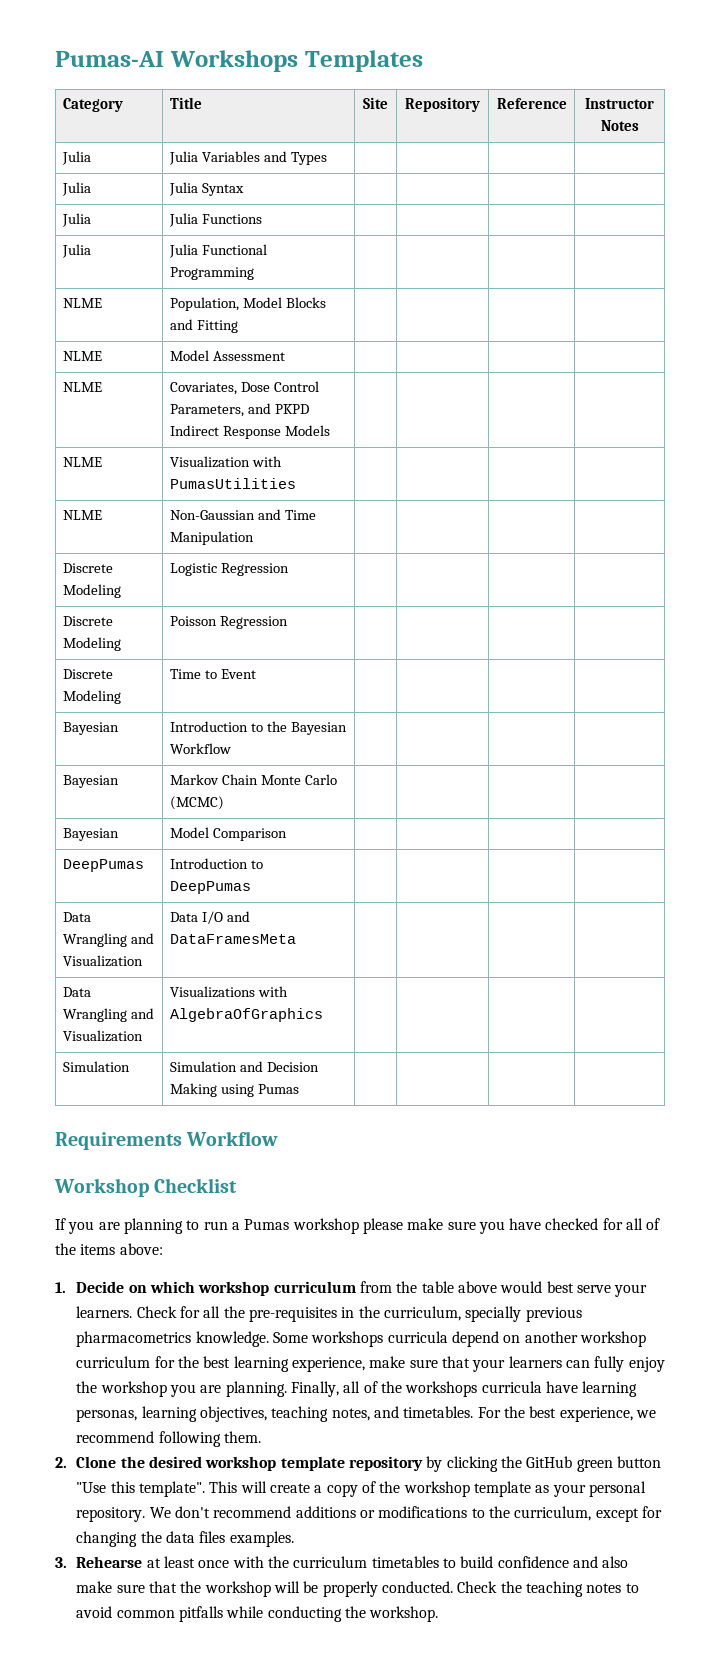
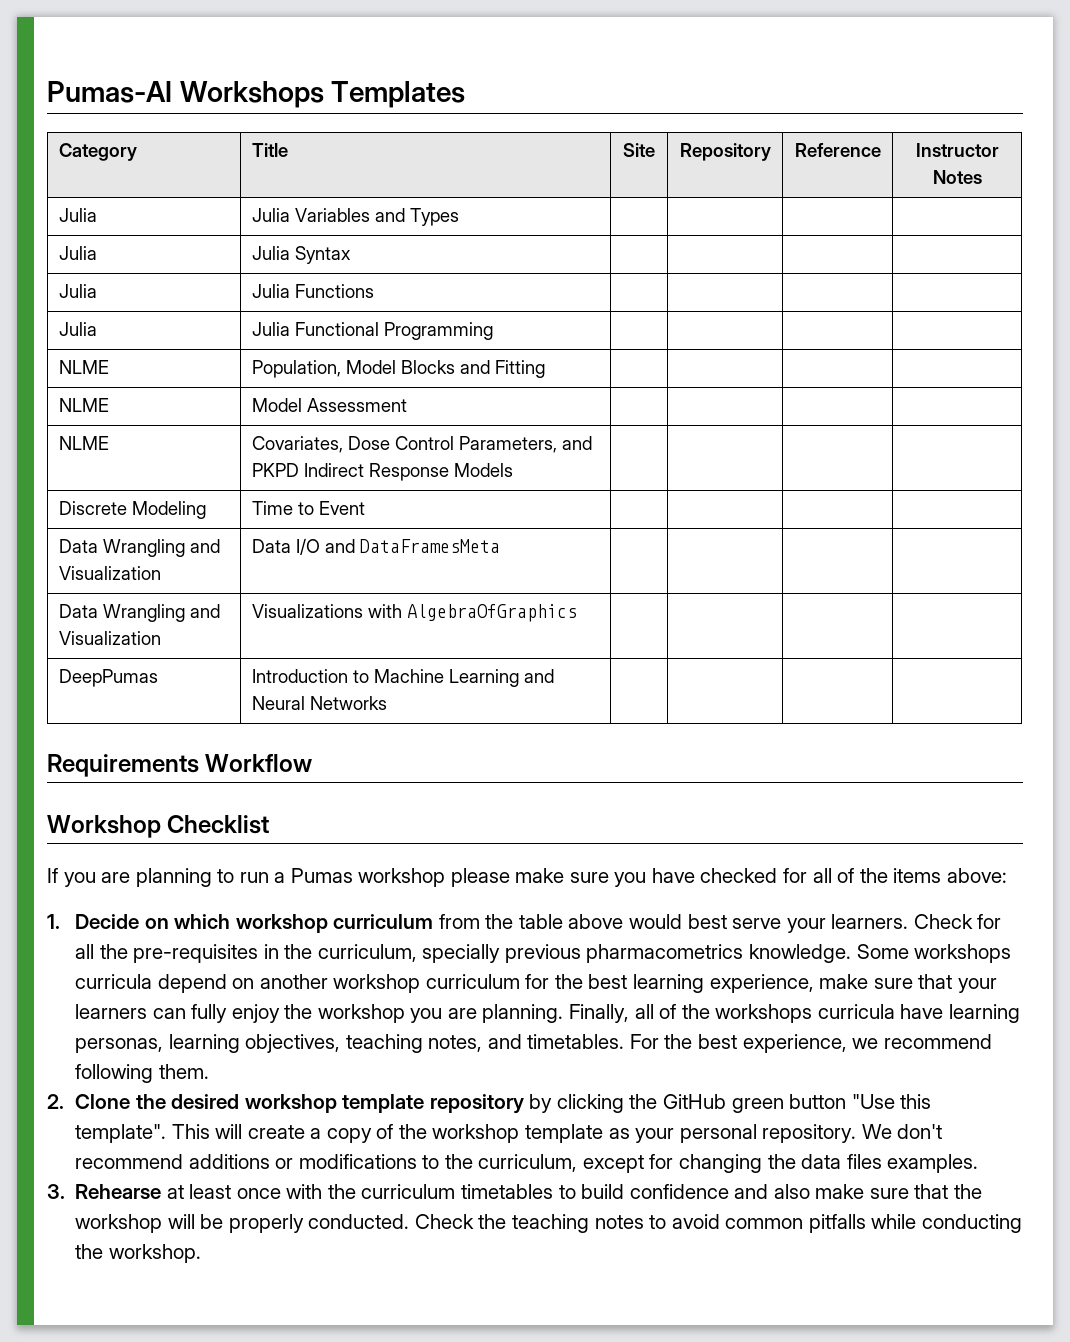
[62,457,102,467] [169,456,282,468] [169,478,296,489] [62,510,102,520] [169,509,316,520] [169,531,254,545] [62,563,113,573] [62,584,121,598] [169,563,289,576] [62,616,113,626] [62,637,121,651] [169,616,288,629] // NLME | Visualization with PumasUtilities | | | | // NLME | Non-Gaussian and Time Manipulation | | | | // Discrete Modeling | Logistic Regression | | | | // Discrete Modeling | Poisson Regression | | | | -> (513, 470) none
[62,722,119,735] [169,721,347,735] [169,743,231,754] [62,775,119,788] [169,774,337,785] [169,796,224,810] [62,828,119,841] [169,827,287,841] [62,859,144,872] [169,858,263,869] [169,881,251,894] // Bayesian | Introduction to the Bayesian Workflow | | | | // Bayesian | Markov Chain Monte Carlo (MCMC) | | | | // Bayesian | Model Comparison | | | | // DeepPumas | Introduction to DeepPumas | | | | -> (365, 508) none
[62,1061,130,1072] [169,1061,319,1072] [169,1083,299,1097] Simulation | Simulation and Decision Making using Pumas -> [58,669,158,687] [251,669,554,687] [251,696,387,710] DeepPumas | Introduction to Machine Learning and Neural Networks

